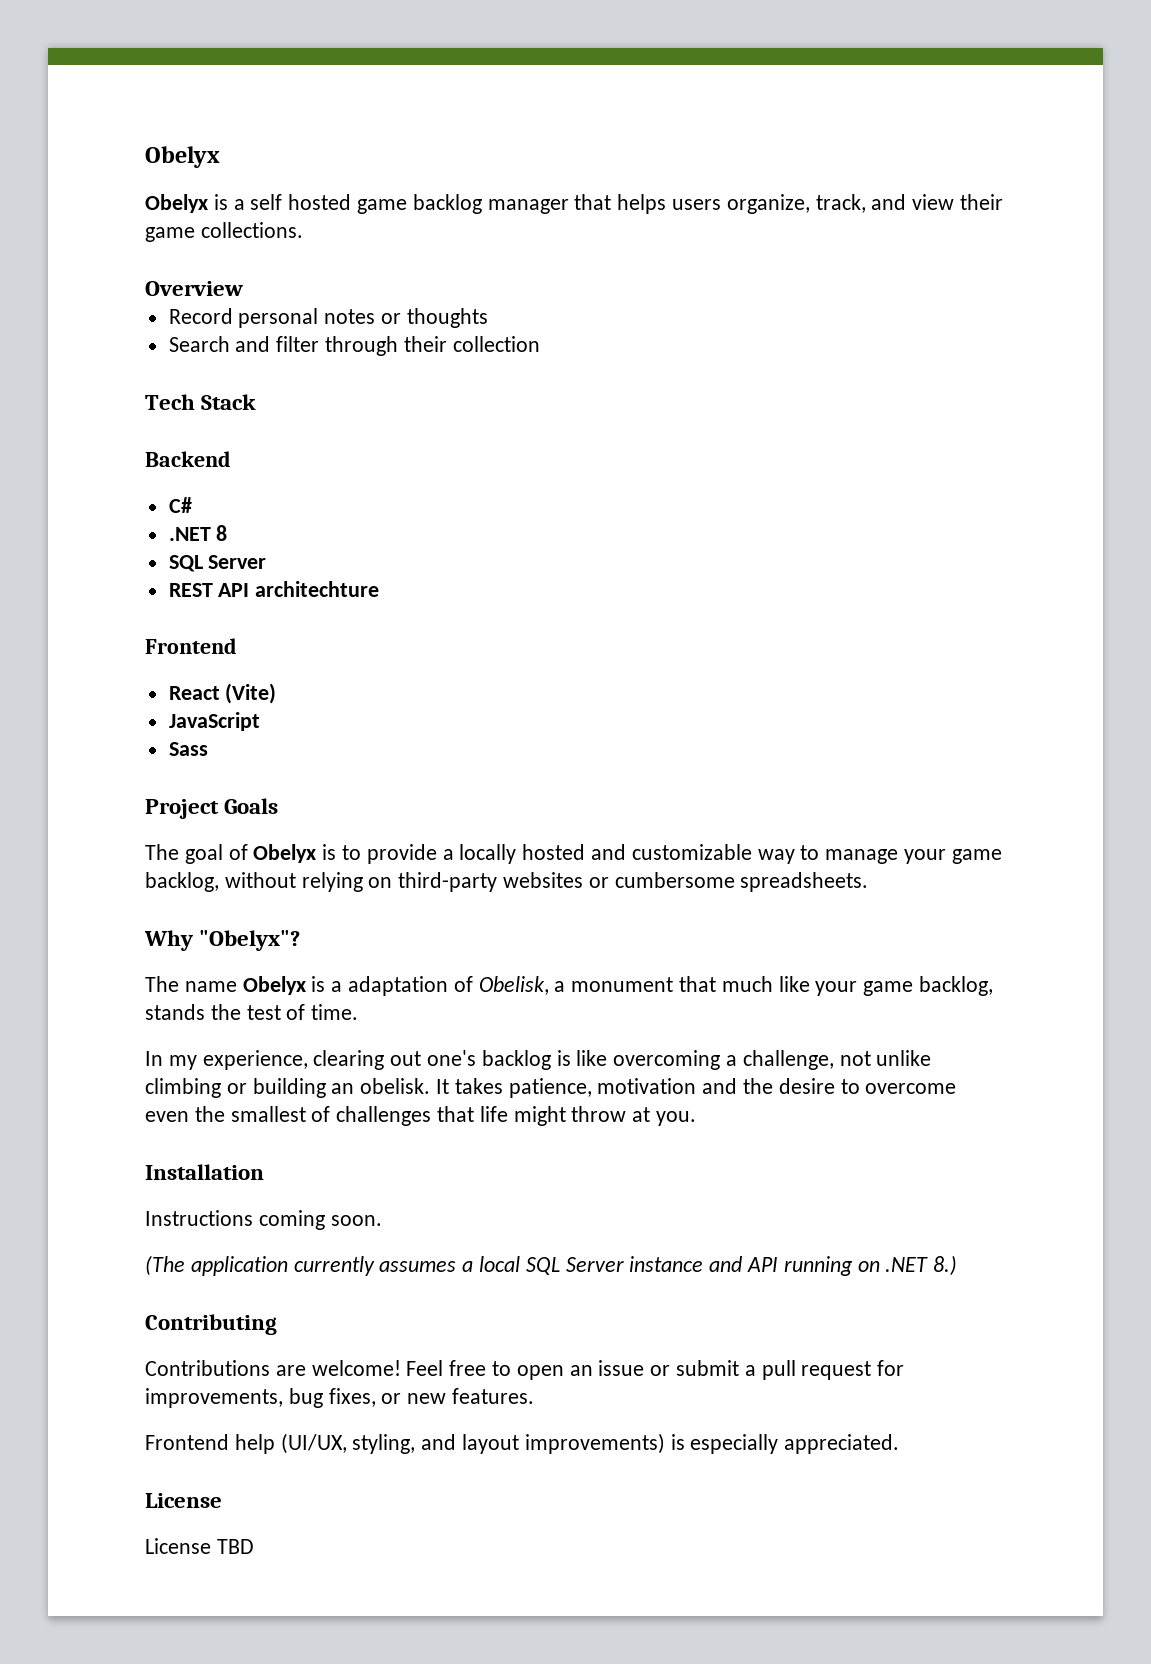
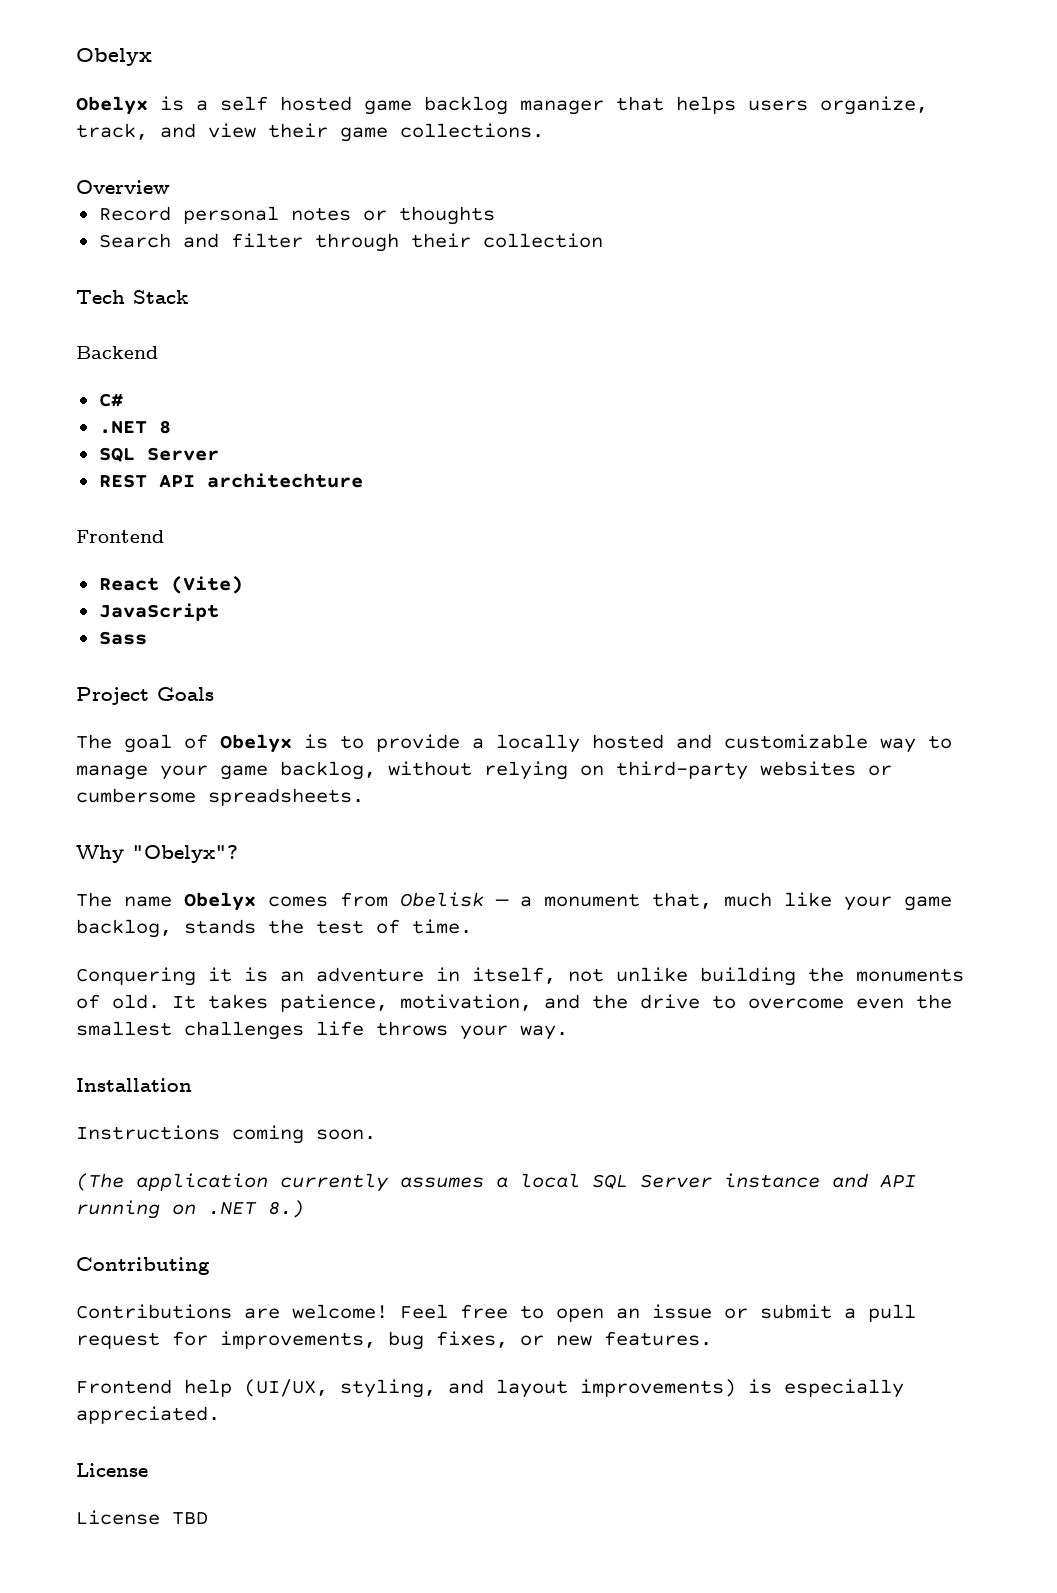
[311,976,549,996] is a adaptation of Obelisk, -> [268,892,509,907] comes from Obelisk —
[679,976,717,992] that -> [652,892,712,909] that,
[145,1050,932,1070] [145,1078,431,1098] In my experience, clearing out one's backlog is like overcoming a challenge, not unlike climbing or building an obelisk. -> [76,967,964,986] [76,994,160,1009] Conquering it is an adventure in itself, not unlike building the monuments of old.
[597,1078,697,1094] motivation -> [400,994,532,1011] motivation,
[778,1078,835,1094] desire -> [640,994,700,1009] drive
[311,1106,697,1126] of challenges that life might throw at you. -> [184,1021,568,1040] challenges life throws your way.

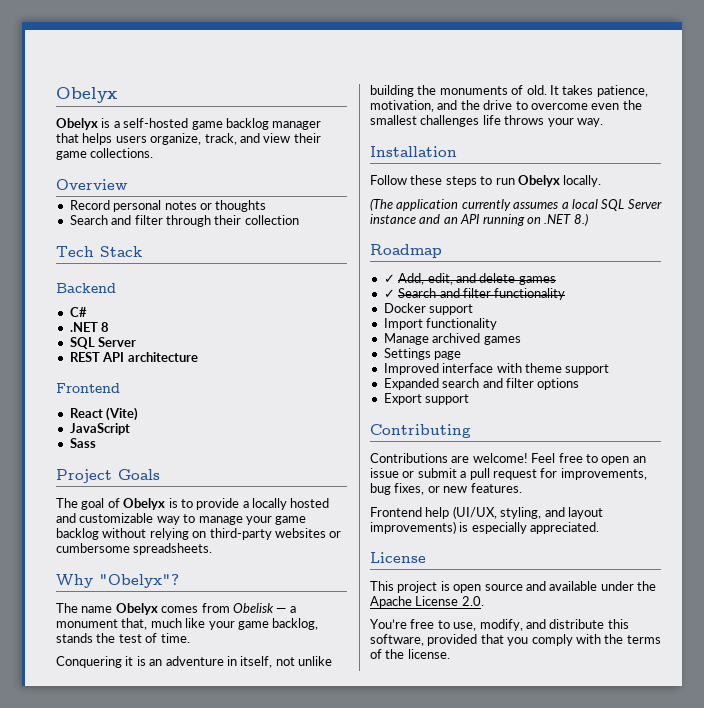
[220,96,352,111] self hosted -> [123,118,189,128] self-hosted
[206,473,363,488] architechture -> [127,352,198,362] architecture
[280,761,376,780] backlog, -> [56,528,99,540] backlog
[76,1125,376,1144] Instructions coming soon. -> [370,175,602,187] Follow these steps to run Obelyx locally.
(868, 1180) none -> [443,217,458,224] an
(304, 1209) none -> [370,244,442,258] [383,273,556,285] [383,288,566,300] [383,303,474,315] [383,318,498,330] [383,333,521,345] [383,348,462,360] [383,363,610,375] [383,378,580,390] [383,393,470,405] // Roadmap // ✓ Add, edit, and delete games // ✓ Search and filter functionality // Docker support // Import functionality // Manage archived games // Settings page // Improved interface with theme support // Expanded search and filter options // Export support
[76,1510,208,1525] License TBD -> [370,581,656,593] [370,596,484,608] [370,619,629,631] [370,634,661,646] [370,649,450,659] This project is open source and available under the Apache License 2.0. // You’re free to use, modify, and distribute this software, provided that you comply with the terms of the license.

